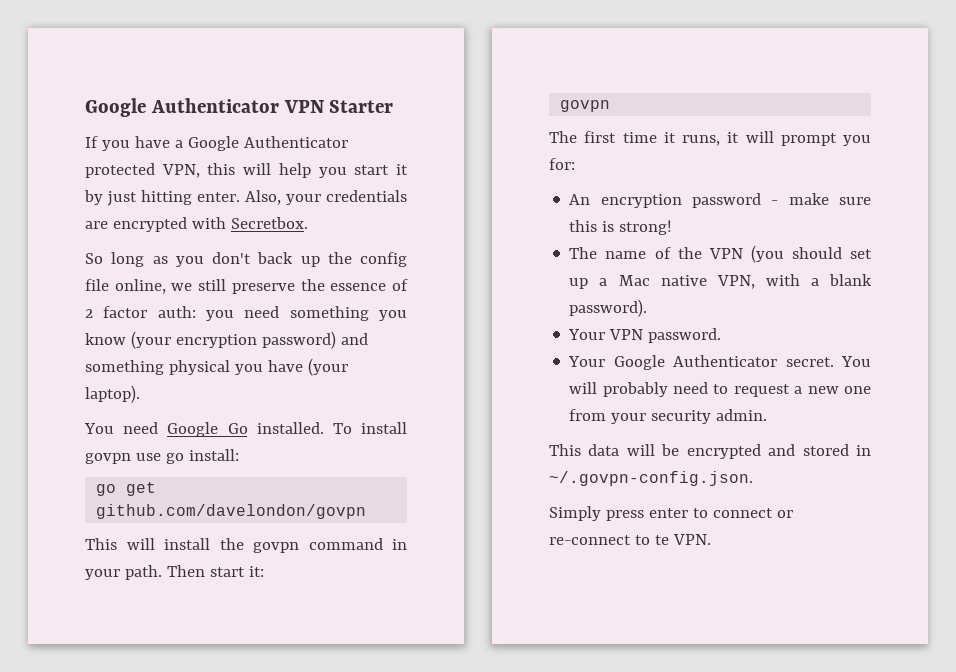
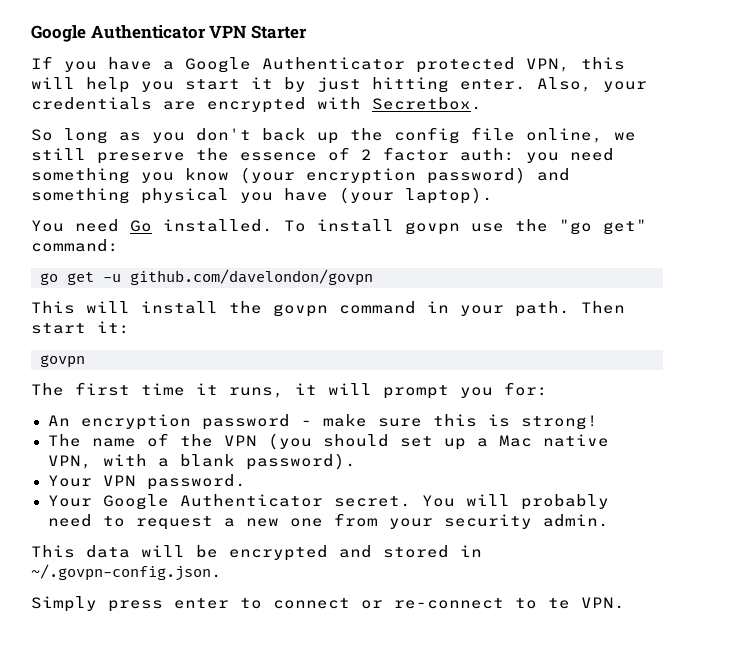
[167,422,219,437] Google -> (119, 225) none
[165,449,239,464] go install: -> [515,219,647,235] [31,239,119,252] the "go get" command:
(157, 489) none -> [103,274,121,282] -u

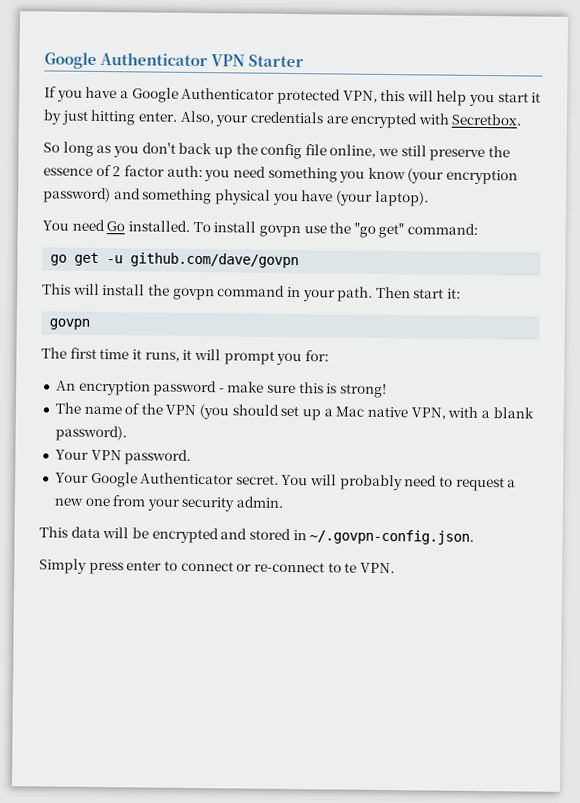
[130,269,373,286] github.com/davelondon/govpn -> [130,252,300,269] github.com/dave/govpn

